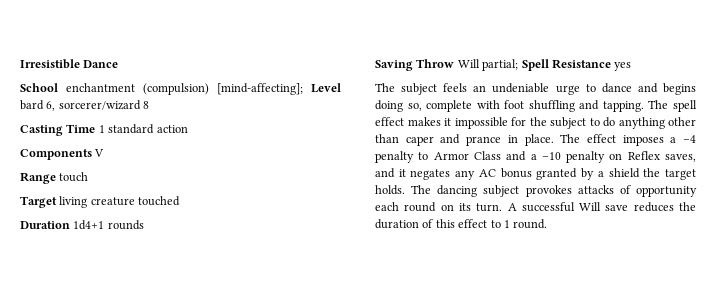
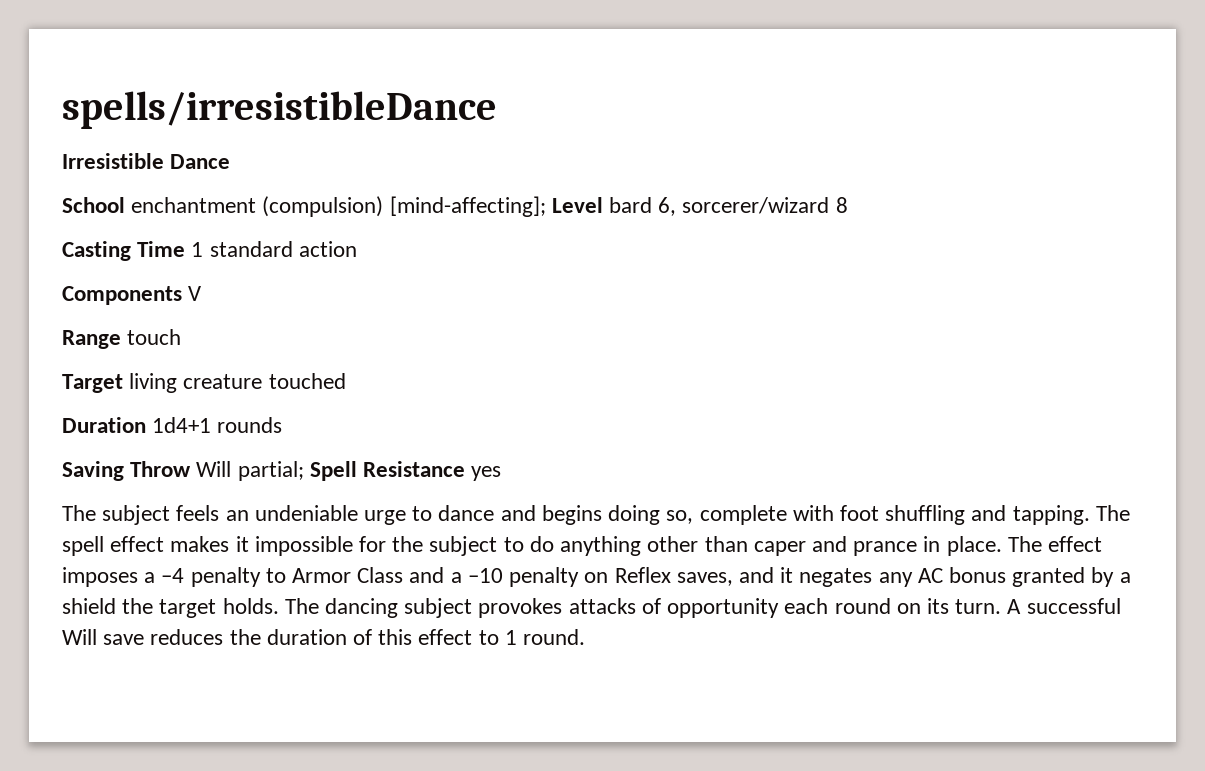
(20, 64) none -> [62,91,497,129] spells/irresistibleDance //

